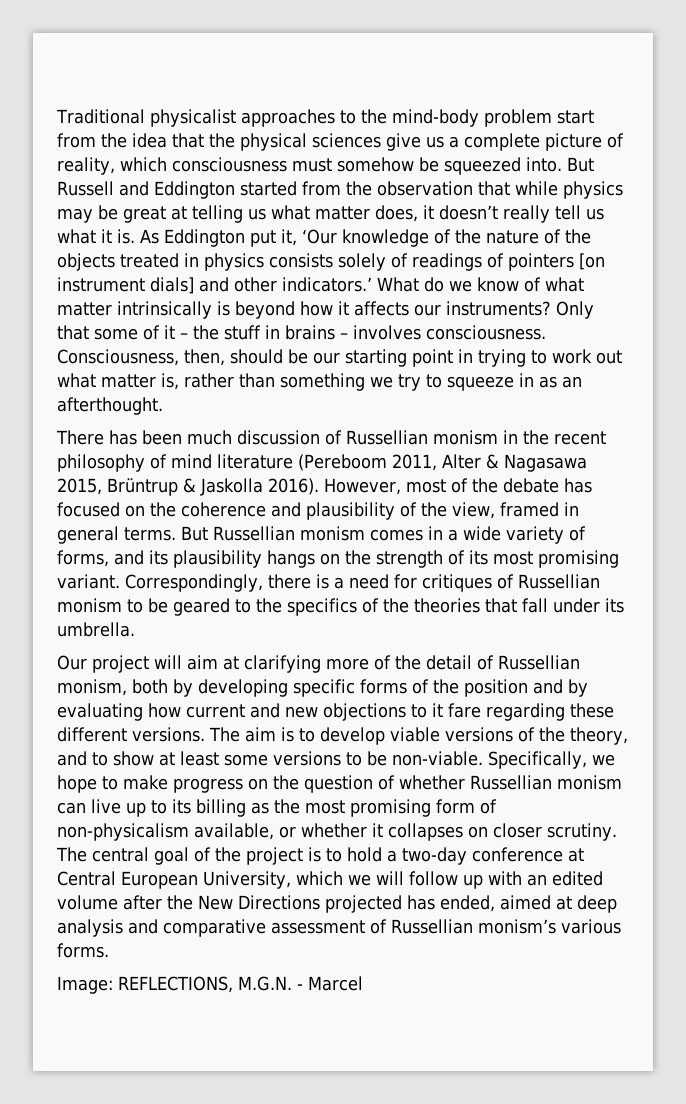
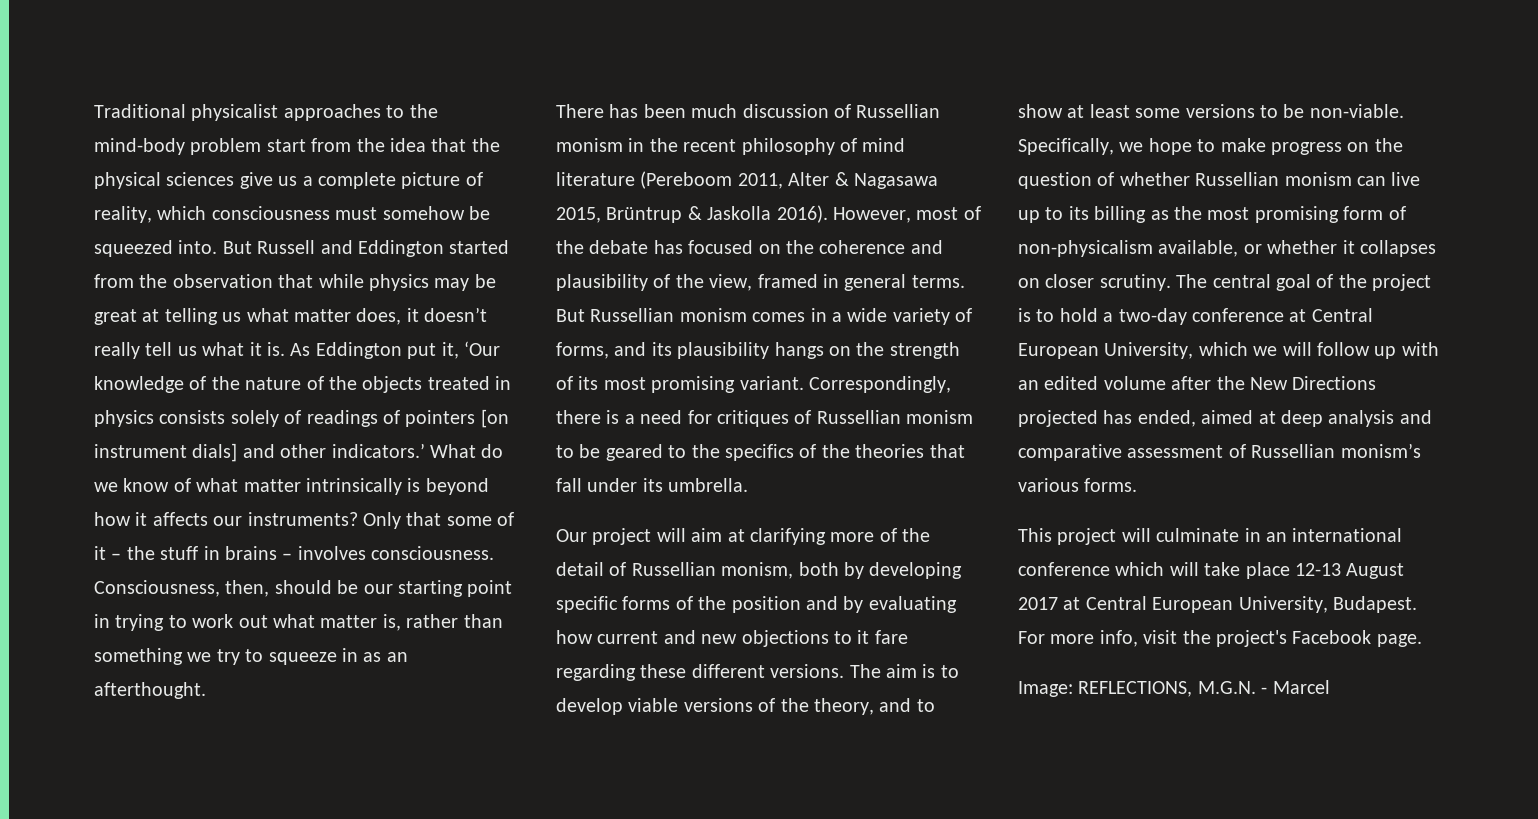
(109, 950) none -> [1018,528,1403,545] [1018,562,1405,579] [1018,596,1417,613] [1018,630,1422,647] // This project will culminate in an international conference which will take place 12-13 August 2017 at Central European University, Budapest. For more info, visit the project's Facebook page.

